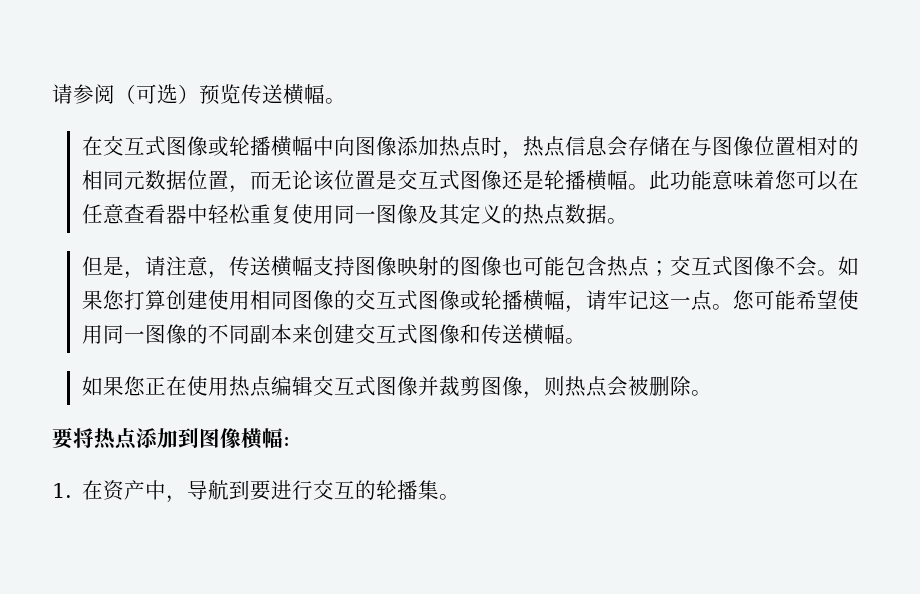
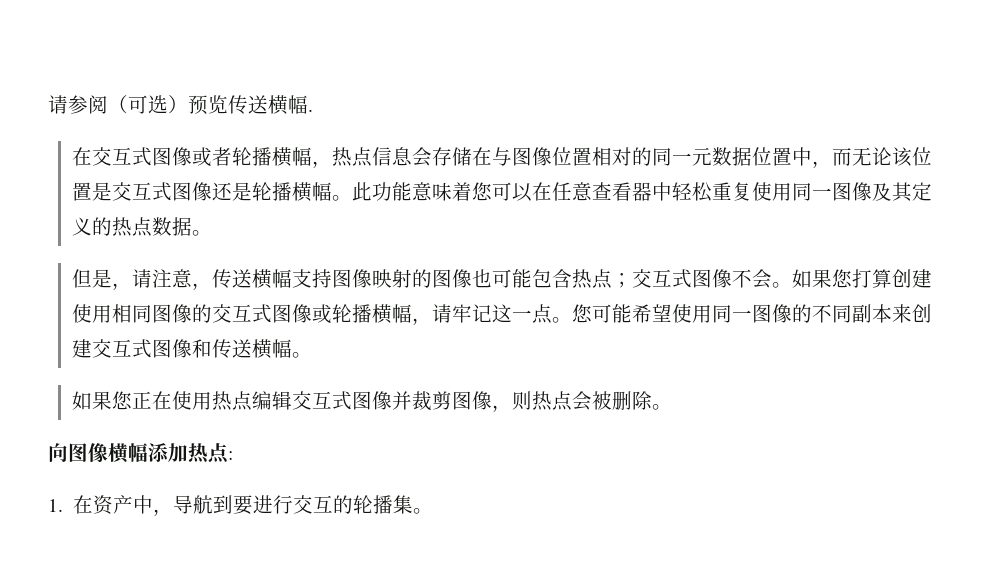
[325,98,346,104] 。 -> [308,109,313,112] .
[228,136,502,157] 轮播横幅中向图像添加热点时 -> [211,147,312,167] 者轮播横幅
[81,170,124,190] 相同 -> [651,148,692,166] 同一
(229, 180) none -> [791,147,812,166] 中
[52,428,283,450] 要将热点添加到图像横幅 -> [48,443,229,464] 向图像横幅添加热点

